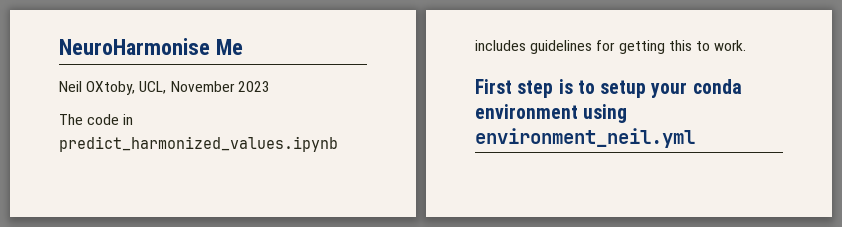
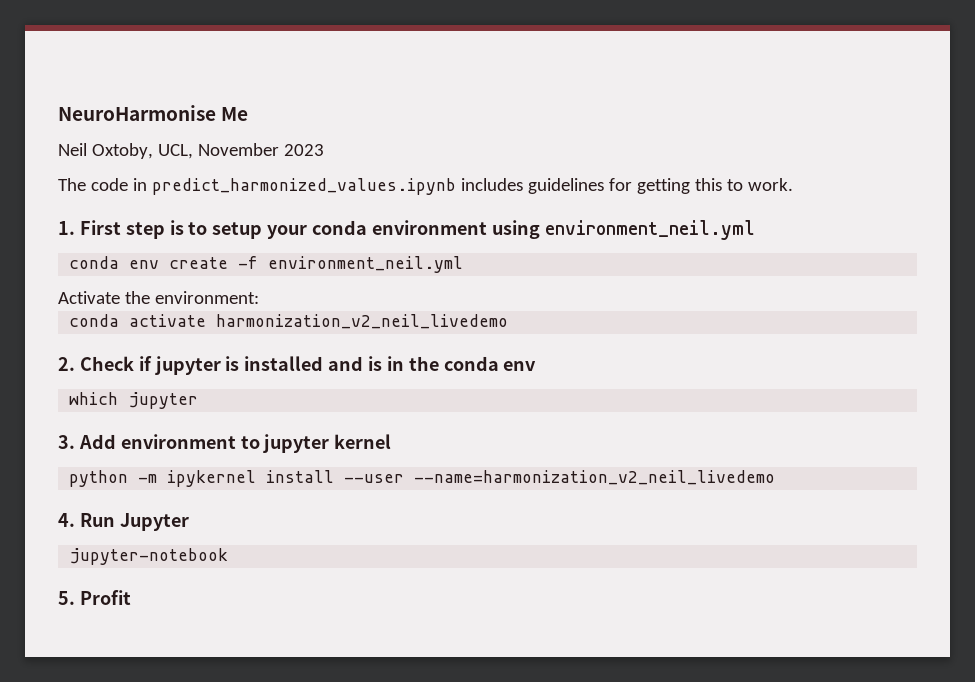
[86,81,136,95] OXtoby, -> [91,143,153,159] Oxtoby,
(747, 45) none -> [58,221,75,235] 1.
(695, 138) none -> [69,256,464,273] [58,291,259,304] [69,314,509,329] [58,356,537,375] [69,392,199,409] [58,434,392,453] [69,470,776,487] [58,513,189,531] [69,548,229,565] [58,590,131,605] // conda env create -f environment_neil.yml // Activate the environment: // conda activate harmonization_v2_neil_livedemo // 2. Check if jupyter is installed and is in the conda env // which jupyter // 3. Add environment to jupyter kernel // python -m ipykernel install --user --name=harmonization_v2_neil_livedemo // 4. Run Jupyter // jupyter-notebook // 5. Profit

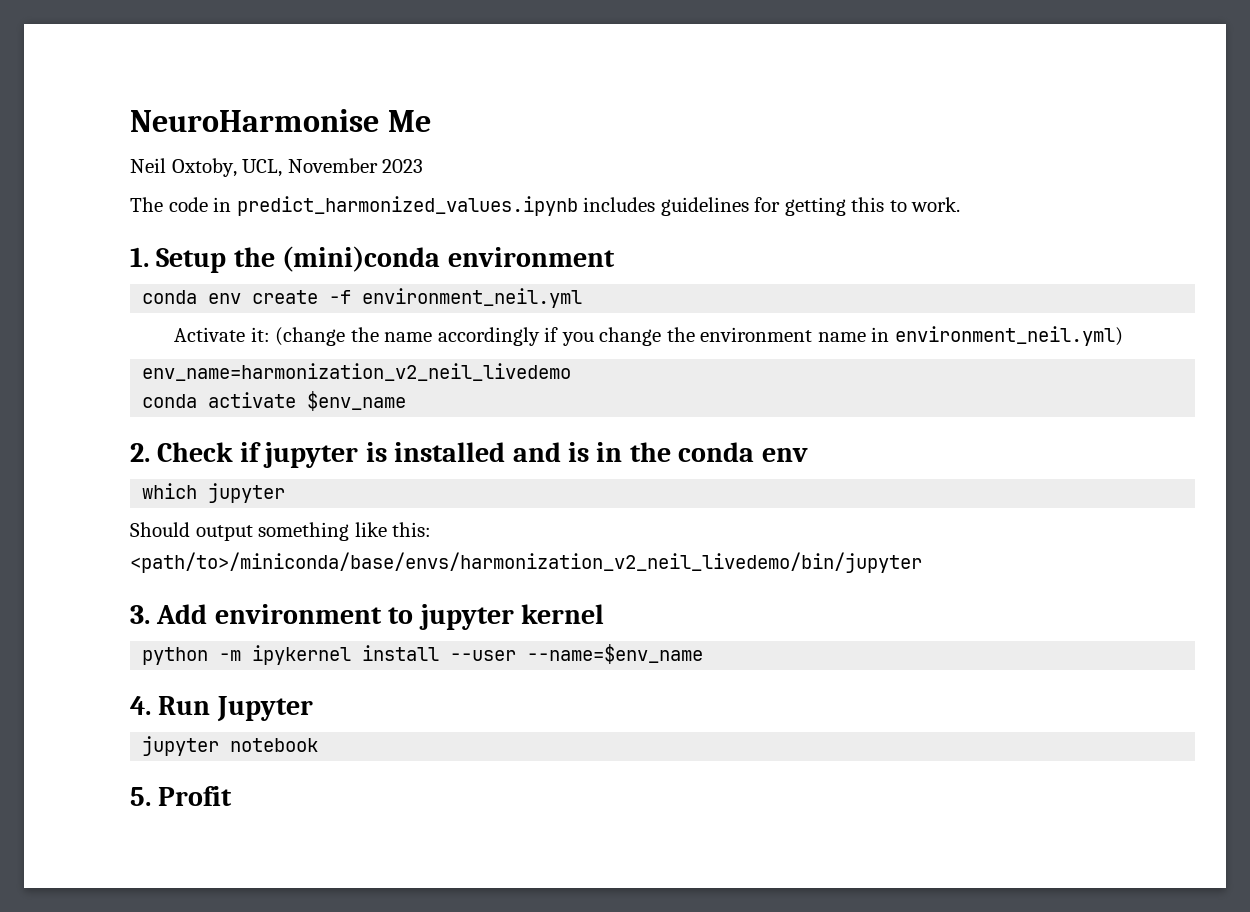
[79,220,755,240] First step is to setup your conda environment using environment_neil.yml -> [156,246,615,273] Setup the (mini)conda environment
[124,291,259,304] the environment: -> [250,326,1124,346] [142,363,572,381] it: (change the name accordingly if you change the environment name in environment_neil.yml) // env_name=harmonization_v2_neil_livedemo
[216,314,509,329] harmonization_v2_neil_livedemo -> [307,391,407,411] $env_name
(199, 400) none -> [130,522,432,541] [130,552,922,573] // Should output something like this: <path/to>/miniconda/base/envs/harmonization_v2_neil_livedemo/bin/jupyter
[414,470,776,485] --name=harmonization_v2_neil_livedemo -> [527,644,704,664] --name=$env_name
[69,548,229,565] jupyter-notebook -> [142,736,319,756] jupyter notebook

